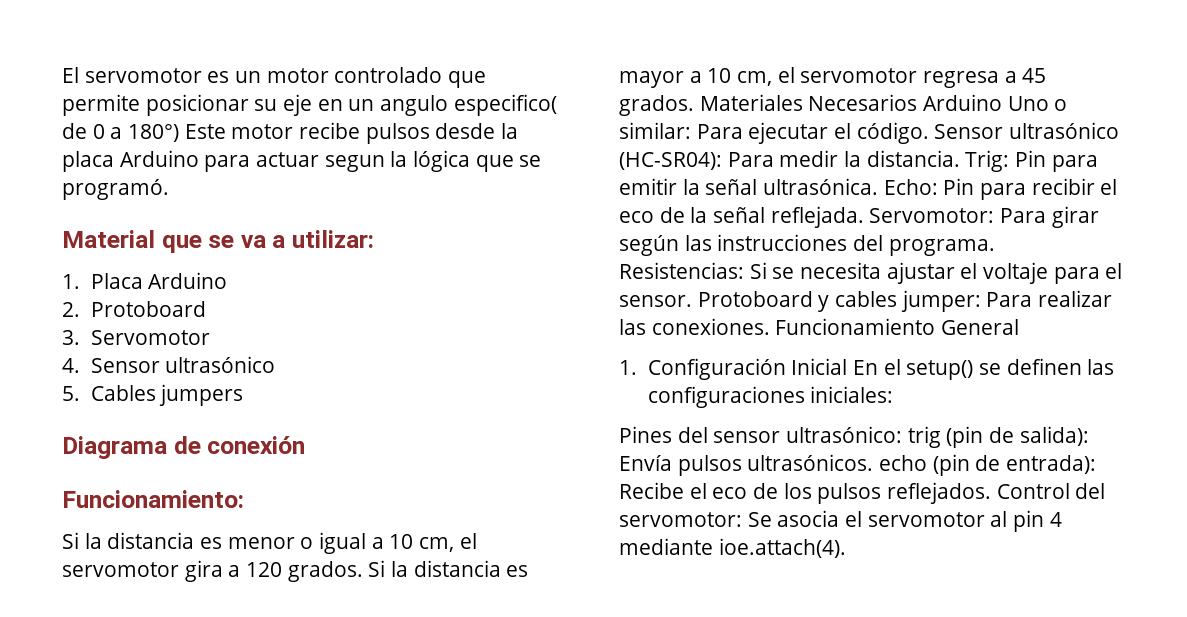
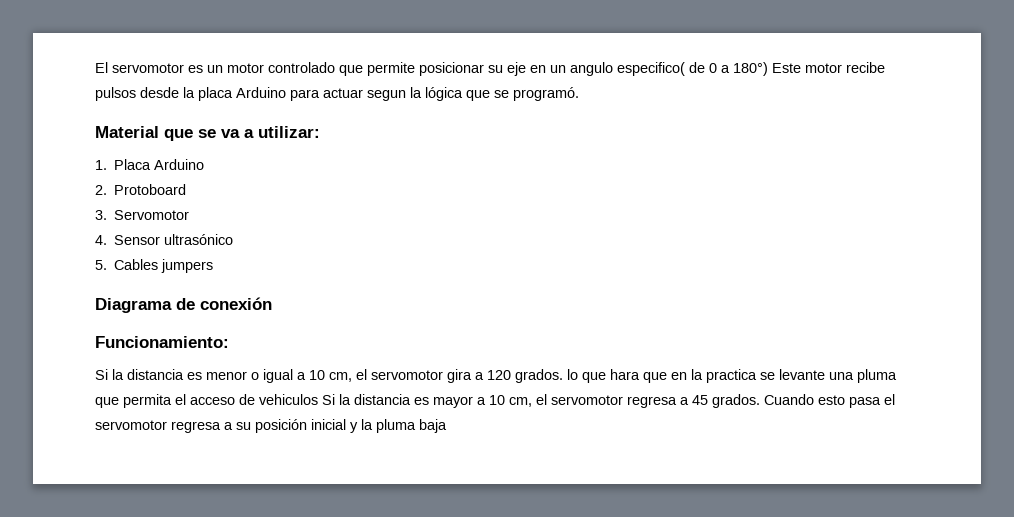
(363, 571) none -> [567,369,897,383] [95,394,318,408] lo que hara que en la practica se levante una pluma que permita el acceso de vehiculos
[699,94,1068,111] [619,122,1120,144] [619,150,1098,172] [619,178,1118,200] [619,206,1099,228] [619,234,995,256] [619,262,1123,284] [619,290,1113,312] [619,318,1020,335] [619,358,1115,380] [647,386,894,408] [619,426,1089,448] [619,454,1097,476] [619,482,1106,504] [619,510,1062,532] [619,538,846,558] Materiales Necesarios Arduino Uno o similar: Para ejecutar el código. Sensor ultrasónico (HC-SR04): Para medir la distancia. Trig: Pin para emitir la señal ultrasónica. Echo: Pin para recibir el eco de la señal reflejada. Servomotor: Para girar según las instrucciones del programa. Resistencias: Si se necesita ajustar el voltaje para el sensor. Protoboard y cables jumper: Para realizar las conexiones. Funcionamiento General // 1. Configuración Inicial En el setup() se definen las configuraciones iniciales: // Pines del sensor ultrasónico: trig (pin de salida): Envía pulsos ultrasónicos. echo (pin de entrada): Recibe el eco de los pulsos reflejados. Control del servomotor: Se asocia el servomotor al pin 4 mediante ioe.attach(4). -> [764,394,895,408] [95,419,447,433] Cuando esto pasa el servomotor regresa a su posición inicial y la pluma baja

